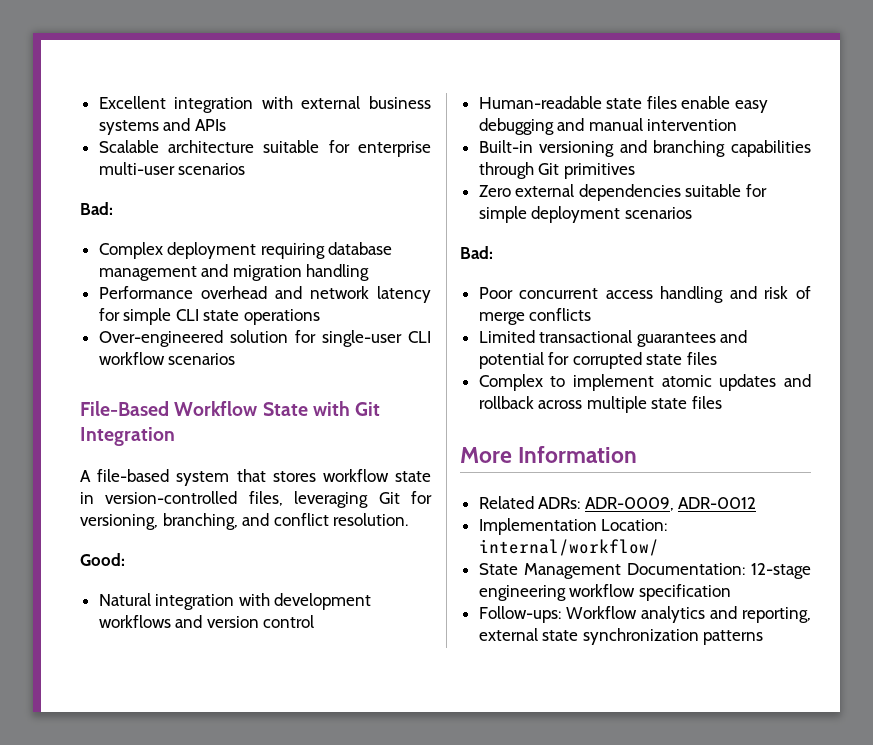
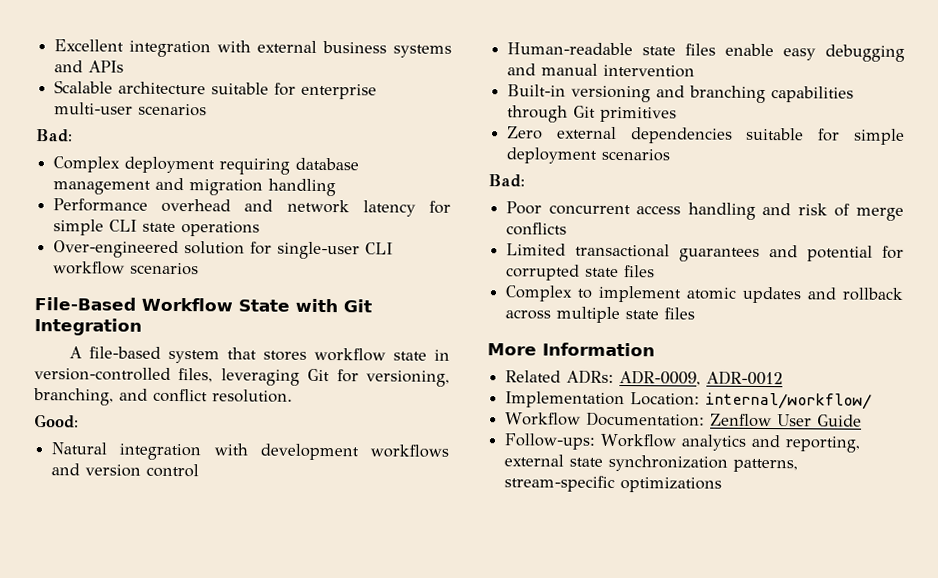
[478,563,811,579] [478,584,731,601] State Management Documentation: 12-stage engineering workflow specification -> [505,411,863,428] Workflow Documentation: Zenflow User Guide
[703,630,764,645] patterns -> [733,458,799,473] [504,475,723,493] patterns, stream-specific optimizations

